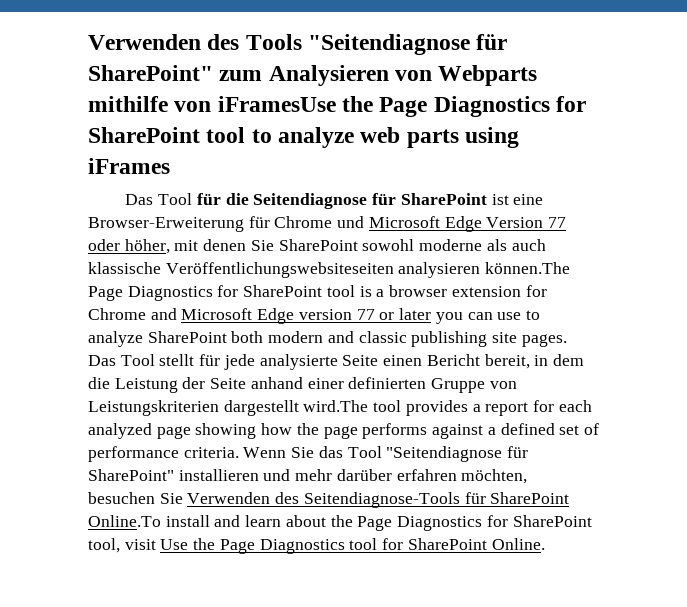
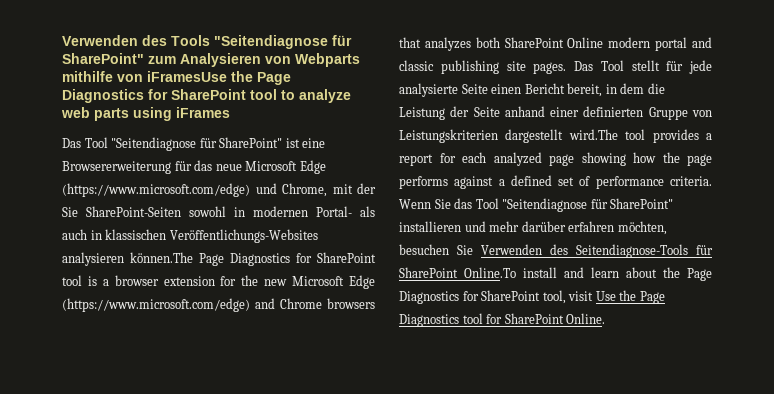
[196,193,544,209] [88,216,567,232] [88,239,546,254] [88,262,394,278] für die Seitendiagnose für SharePoint ist eine Browser-Erweiterung für Chrome und Microsoft Edge Version 77 oder höher, mit denen Sie SharePoint sowohl moderne als auch klassische Veröffentlichungswebsiteseiten -> [111,137,326,151] [62,160,326,174] [62,183,376,197] [62,206,375,217] [62,229,318,243] "Seitendiagnose für SharePoint" ist eine Browsererweiterung für das neue Microsoft Edge (https://www.microsoft.com/edge) und Chrome, mit der Sie SharePoint-Seiten sowohl in modernen Portal- als auch in klassischen Veröffentlichungs-Websites
[88,308,540,324] [88,331,324,347] Chrome and Microsoft Edge version 77 or later you can use to analyze SharePoint both modern -> [241,275,375,289] [62,298,375,312] [399,37,688,51] the new Microsoft Edge (https://www.microsoft.com/edge) and Chrome browsers that analyzes both SharePoint Online modern portal

